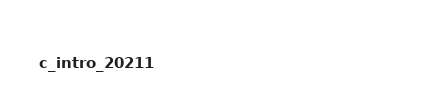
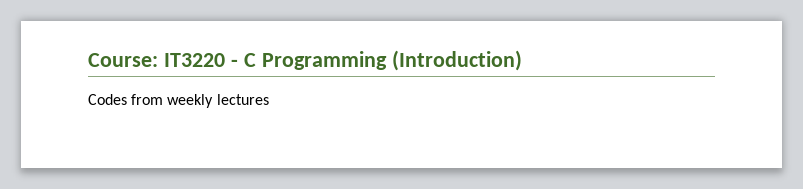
[39,57,154,72] c_intro_20211 -> [88,50,522,71] [88,94,269,108] Course: IT3220 - C Programming (Introduction) // Codes from weekly lectures

